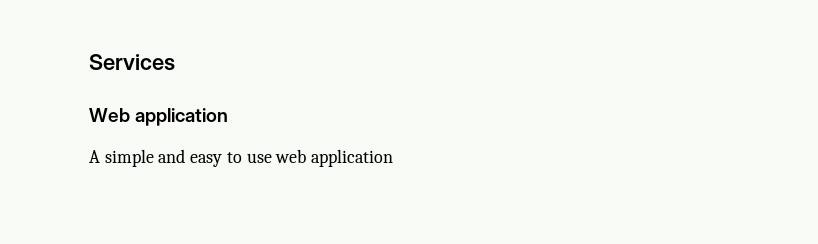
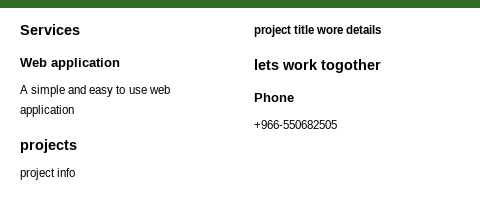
(394, 158) none -> [20,139,77,153] [20,168,76,180] [254,25,382,37] [254,59,381,73] [254,93,294,102] [254,120,337,129] // projects // project info // project title wore details // lets work togother // Phone // +966-550682505

